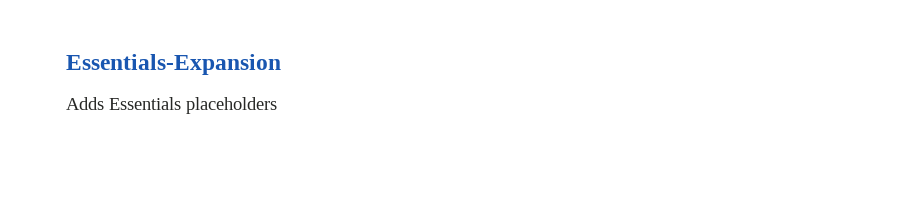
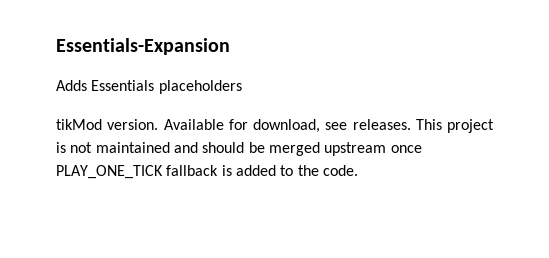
(277, 105) none -> [56,119,494,133] [56,142,422,156] [56,165,358,179] // tikMod version. Available for download, see releases. This project is not maintained and should be merged upstream once PLAY_ONE_TICK fallback is added to the code.

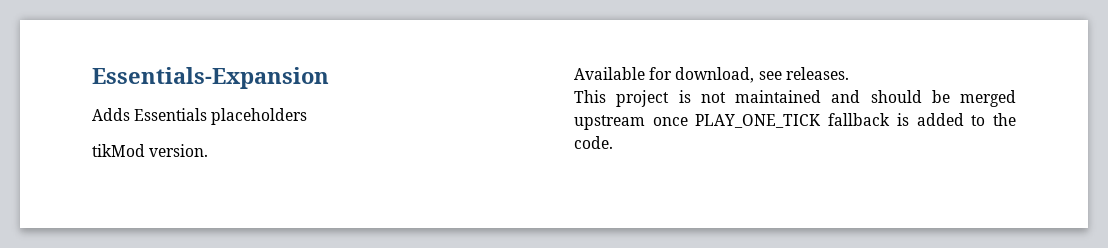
(159, 124) none -> (209, 150) //
(411, 124) none -> (849, 73) //

